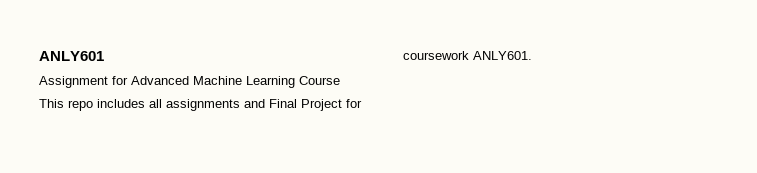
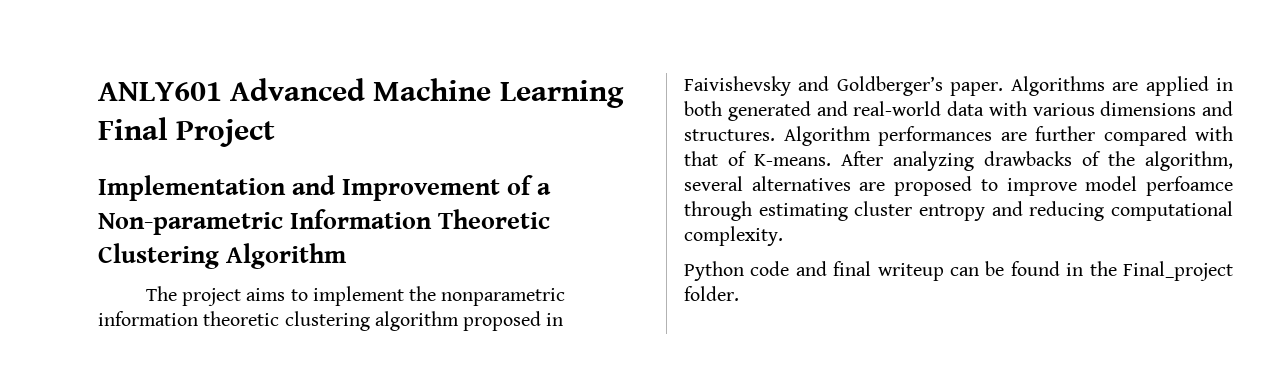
[39,76,128,88] // Assignment for -> (222, 91) none
[299,76,340,85] [39,99,362,111] [403,51,532,60] Course // This repo includes all assignments and Final Project for coursework ANLY601. -> [98,117,276,147] [98,175,552,201] [98,209,551,235] [98,243,348,269] [145,286,566,306] [98,311,564,331] [684,76,1233,96] [684,101,1233,121] [684,126,1233,146] [684,151,1233,171] [684,176,1233,196] [684,201,1233,221] [684,226,783,246] [684,261,1233,281] [684,286,739,301] Final Project // Implementation and Improvement of a Non-parametric Information Theoretic Clustering Algorithm // The project aims to implement the nonparametric information theoretic clustering algorithm proposed in Faivishevsky and Goldberger’s paper. Algorithms are applied in both generated and real-world data with various dimensions and structures. Algorithm performances are further compared with that of K-means. After analyzing drawbacks of the algorithm, several alternatives are proposed to improve model perfoamce through estimating cluster entropy and reducing computational complexity. // Python code and final writeup can be found in the Final_project folder.

